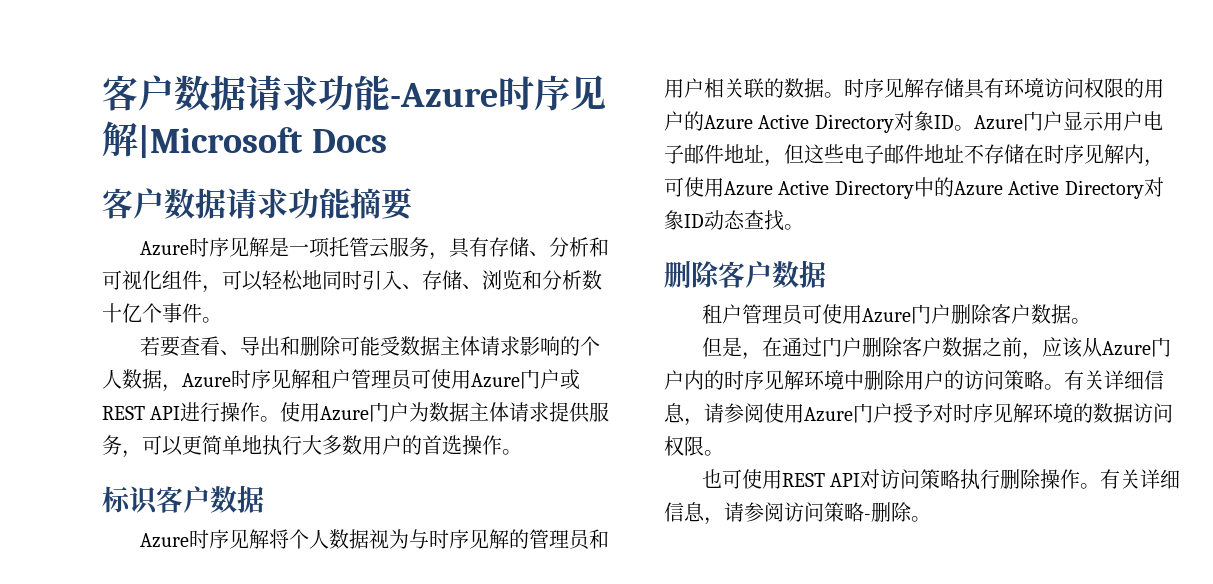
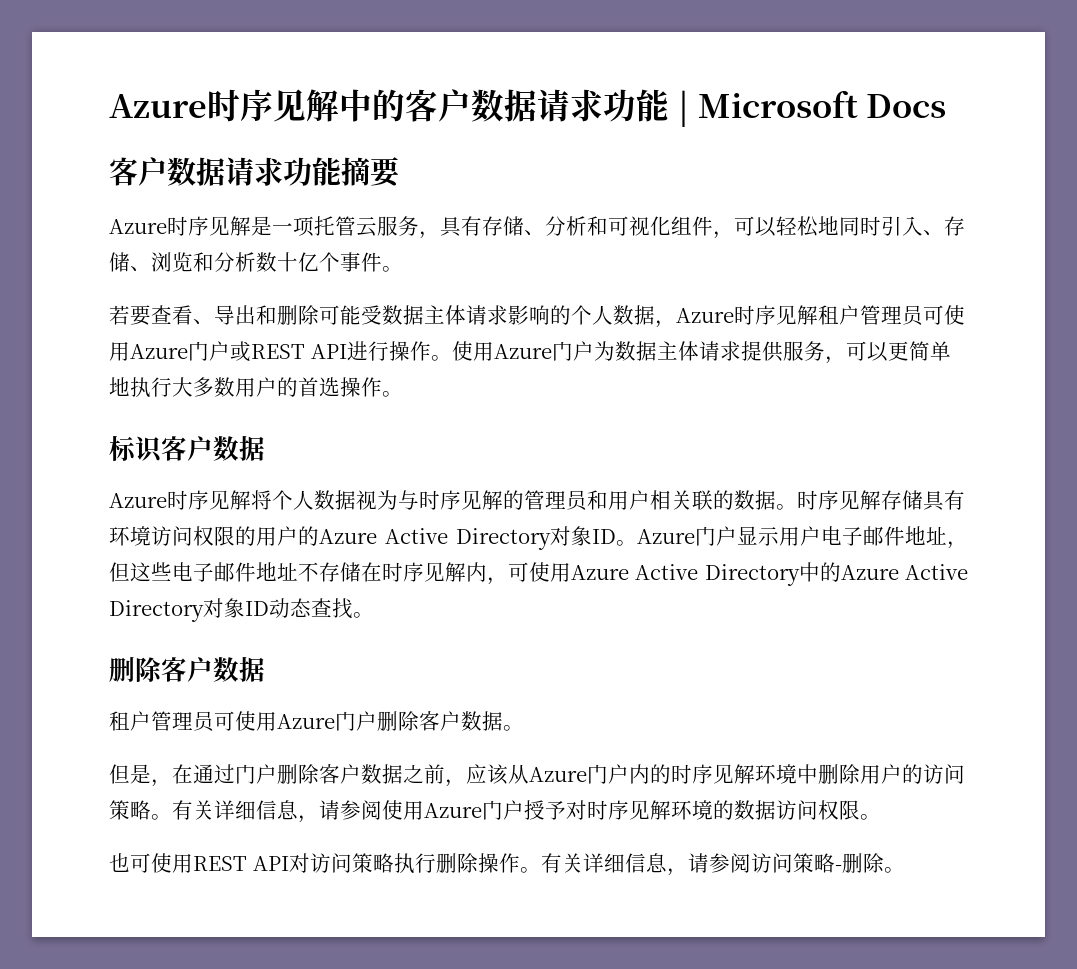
[102,75,606,111] [102,121,303,158] 客户数据请求功能-Azure时序见解|Microsoft -> [109,89,858,127] Azure时序见解中的客户数据请求功能 | Microsoft

